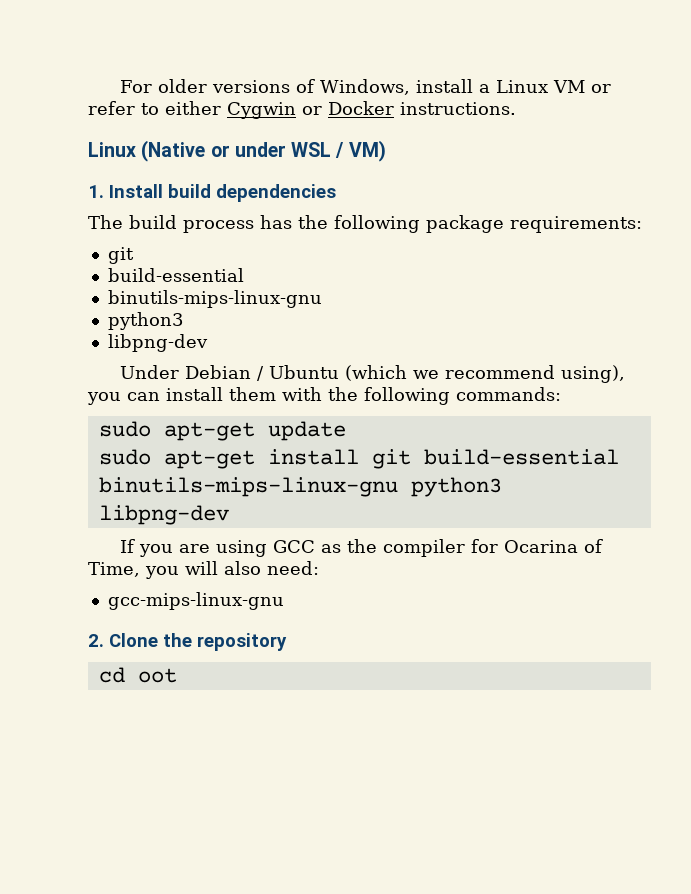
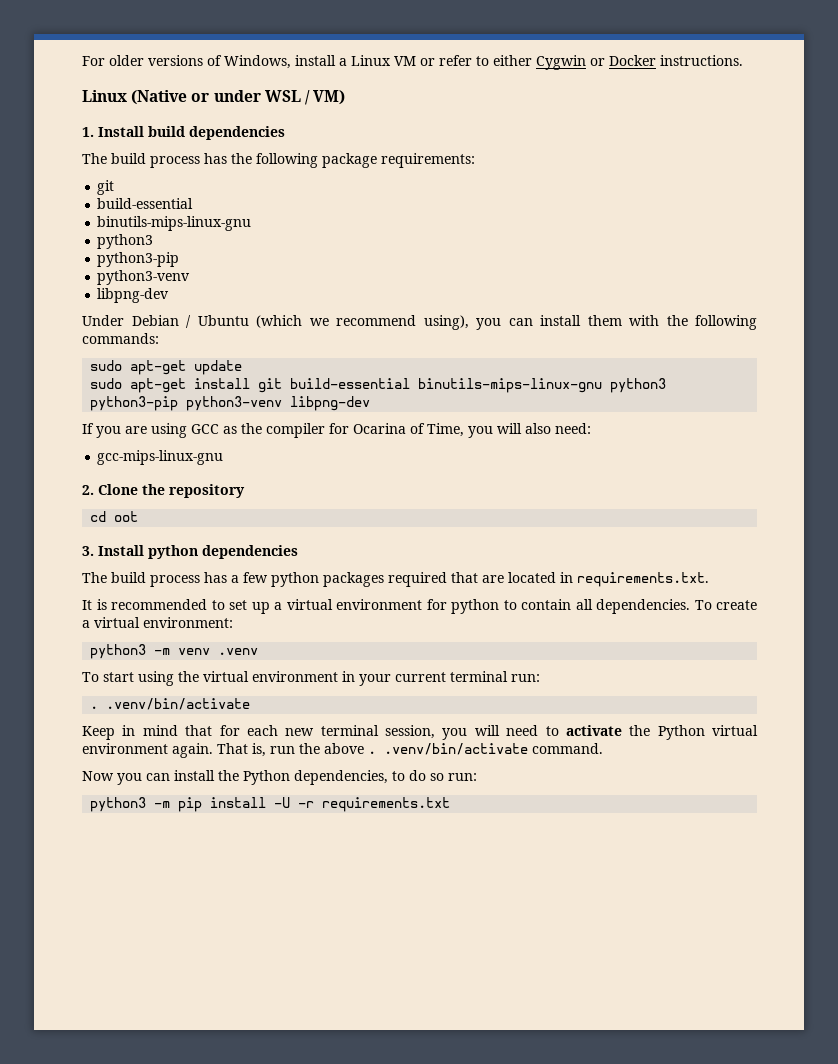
(183, 321) none -> [97,252,180,267] [97,270,191,285] // python3-pip // python3-venv
(502, 487) none -> [90,396,283,411] python3-pip python3-venv
(177, 675) none -> [82,545,298,559] [82,572,709,587] [82,599,757,614] [82,617,233,628] [90,644,259,659] [82,671,540,686] [90,698,251,710] [82,725,758,740] [82,743,603,758] [82,770,477,785] [90,797,451,812] // 3. Install python dependencies // The build process has a few python packages required that are located in requirements.txt. // It is recommended to set up a virtual environment for python to contain all dependencies. To create a virtual environment: // python3 -m venv .venv // To start using the virtual environment in your current terminal run: // . .venv/bin/activate // Keep in mind that for each new terminal session, you will need to activate the Python virtual environment again. That is, run the above . .venv/bin/activate command. // Now you can install the Python dependencies, to do so run: // python3 -m pip install -U -r requirements.txt

